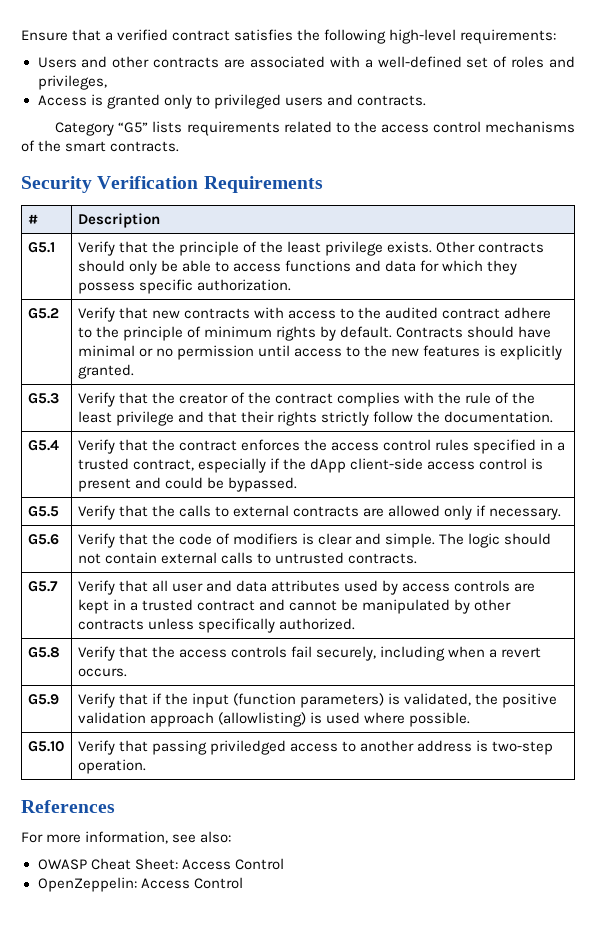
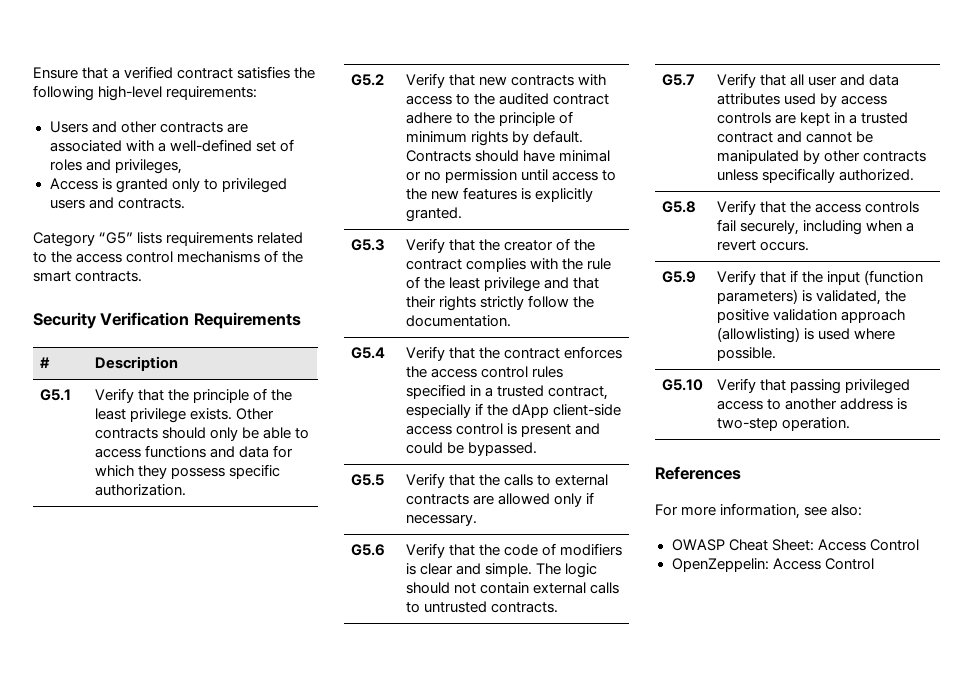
[209,740,286,755] priviledged -> [844,379,910,394] privileged

